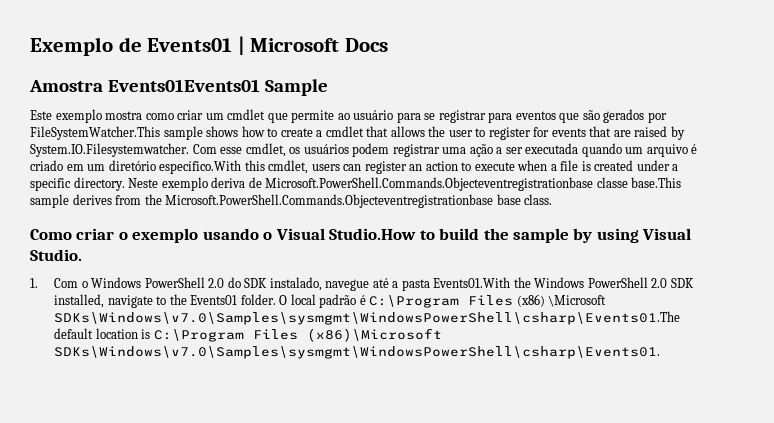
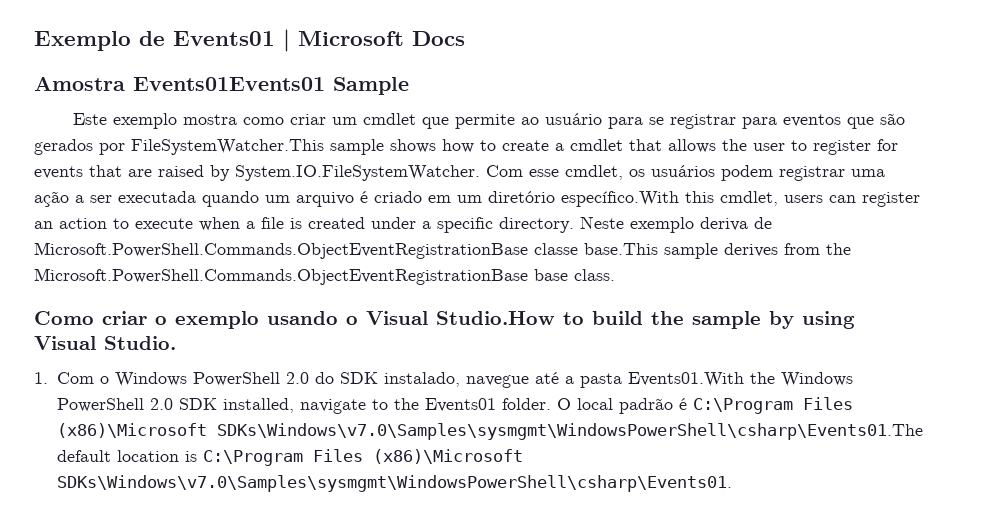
[30,143,189,157] System.IO.Filesystemwatcher. -> [235,165,480,181] System.IO.FileSystemWatcher.
[265,177,594,191] Microsoft.PowerShell.Commands.Objecteventregistrationbase -> [34,242,528,259] Microsoft.PowerShell.Commands.ObjectEventRegistrationBase
[165,194,494,208] Microsoft.PowerShell.Commands.Objecteventregistrationbase -> [34,268,528,285] Microsoft.PowerShell.Commands.ObjectEventRegistrationBase
[516,294,607,307] (x86) \Microsoft -> [57,423,208,438] (x86)\Microsoft

